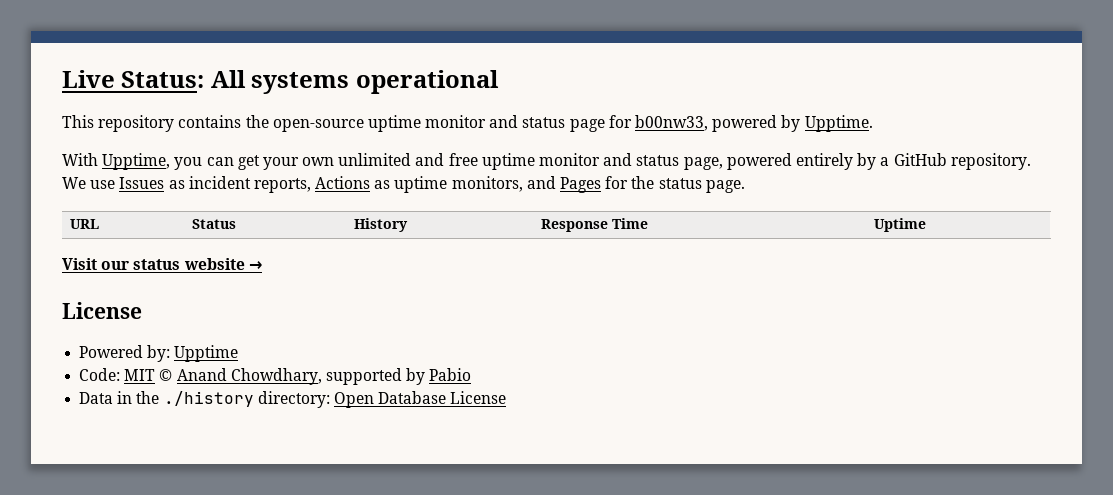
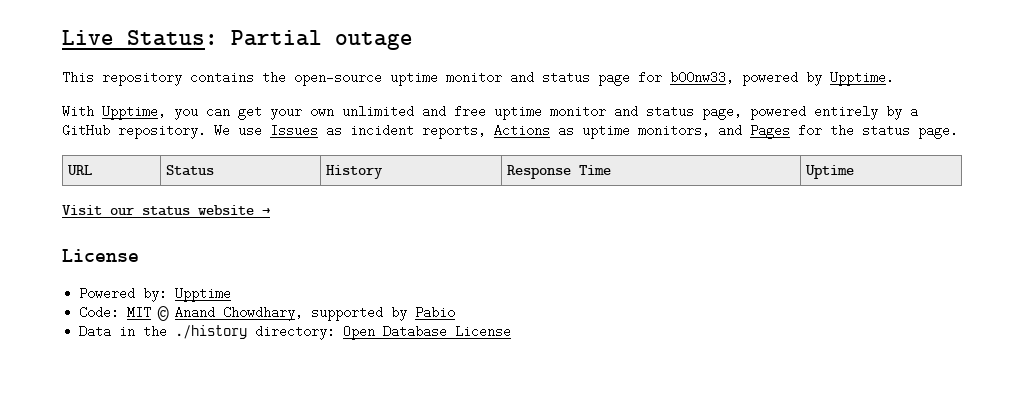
[210,70,499,94] All systems operational -> [231,30,413,50] Partial outage

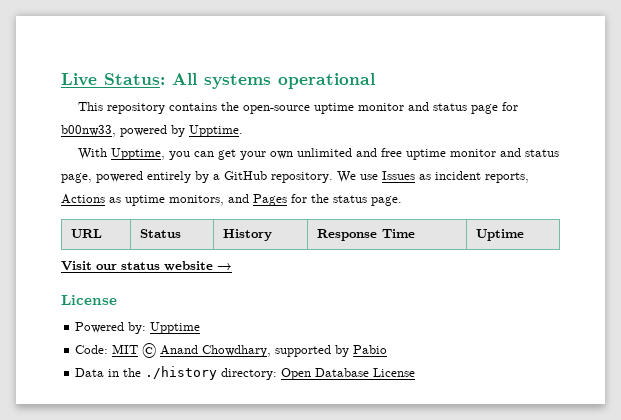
[231,30,413,50] Partial outage -> [172,73,375,89] All systems operational

